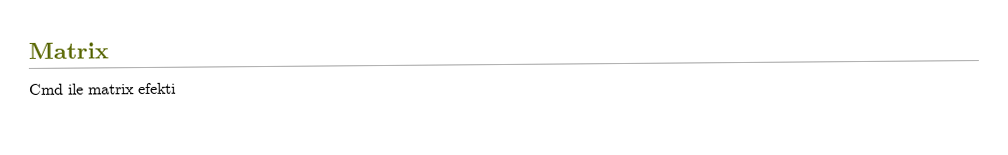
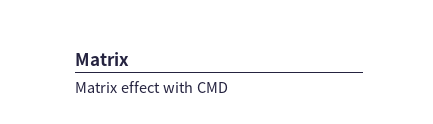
[29,82,176,95] Cmd ile matrix efekti -> [75,81,228,93] Matrix effect with CMD

